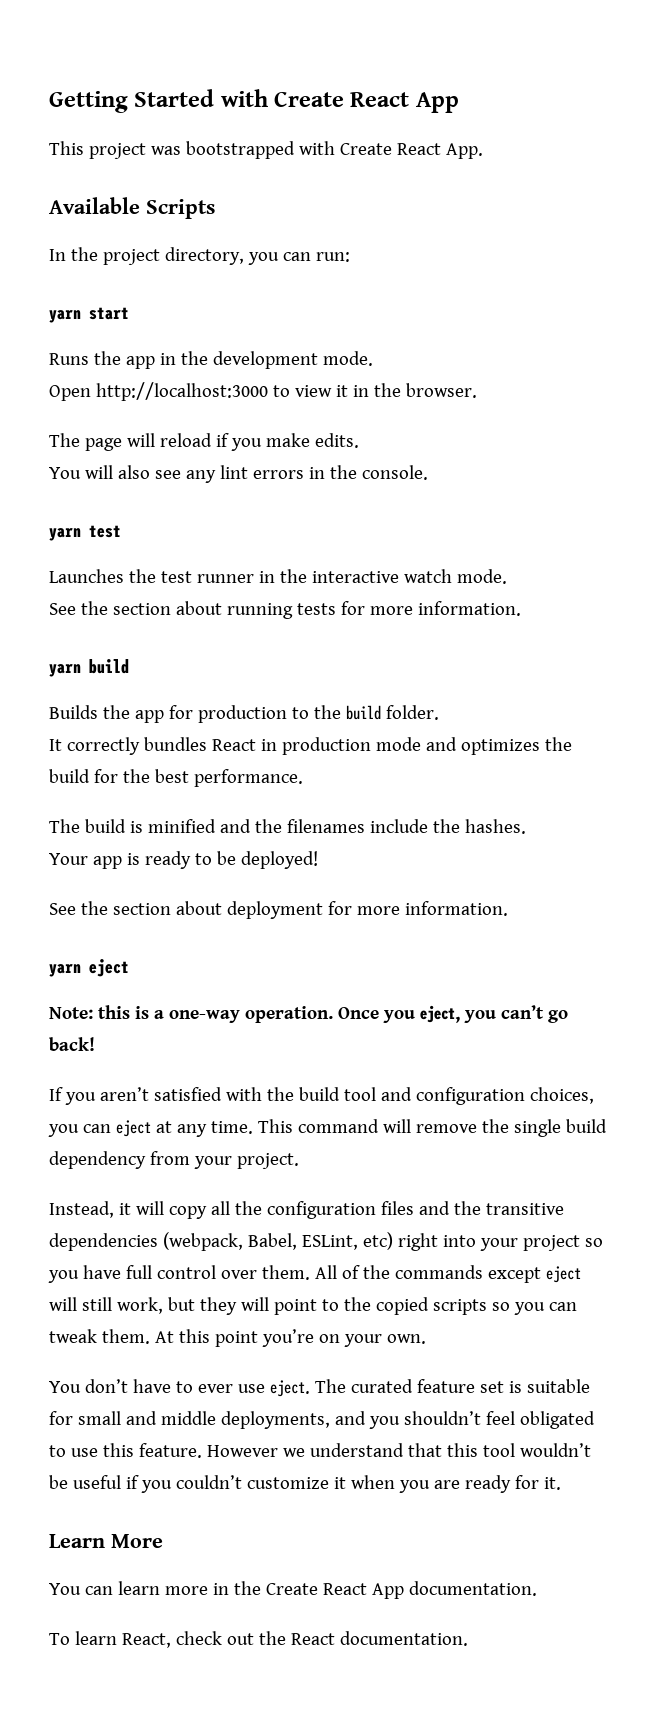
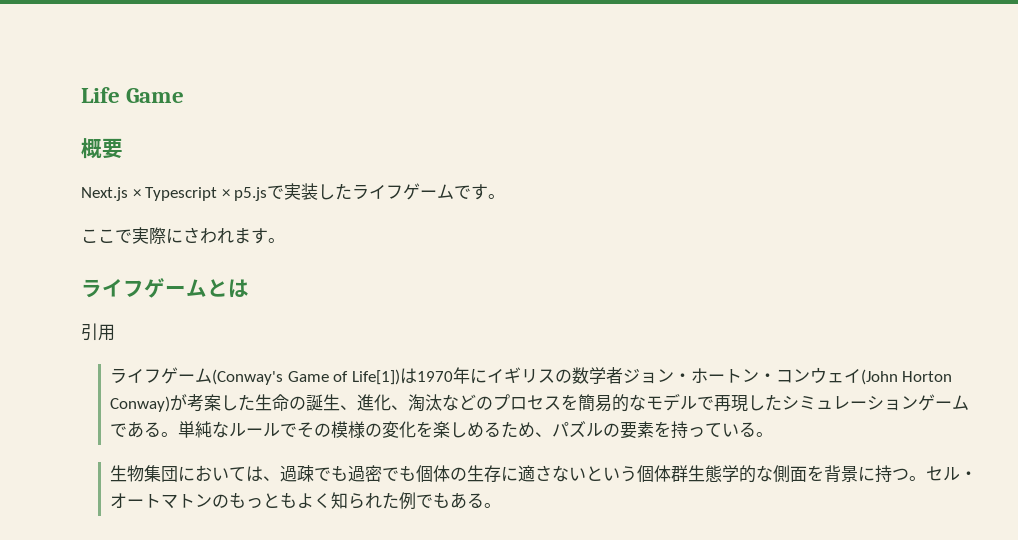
[49,89,459,113] [49,141,483,159] [49,197,215,219] [49,247,350,265] [49,307,129,323] [49,351,373,369] [49,382,477,401] [49,433,359,451] [49,465,428,483] [49,525,121,541] [49,569,507,584] [49,601,521,619] [49,659,129,677] [49,705,439,723] [49,737,572,755] [49,769,303,787] [49,819,526,834] [49,851,318,869] [49,901,508,919] [49,959,129,977] [49,1005,568,1023] [49,1037,95,1051] [49,1087,594,1105] [48,1119,607,1137] [49,1151,299,1169] [49,1201,564,1219] [49,1232,603,1251] [48,1265,581,1283] [49,1297,577,1315] [49,1329,426,1347] [49,1379,590,1397] [49,1411,595,1429] [49,1443,591,1458] [49,1475,561,1493] [49,1534,163,1548] [49,1581,537,1599] [49,1631,468,1648] Getting Started with Create React App // This project was bootstrapped with Create React App. // Available Scripts // In the project directory, you can run: // yarn start // Runs the app in the development mode. // Open http://localhost:3000 to view it in the browser. // The page will reload if you make edits. // You will also see any lint errors in the console. // yarn test // Launches the test runner in the interactive watch mode. // See the section about running tests for more information. // yarn build // Builds the app for production to the build folder. // It correctly bundles React in production mode and optimizes the build for the best performance. // The build is minified and the filenames include the hashes. // Your app is ready to be deployed! // See the section about deployment for more information. // yarn eject // Note: this is a one-way operation. Once you eject, you can’t go back! // If you aren’t satisfied with the build tool and configuration choices, you can eject at any time. This command will remove the single build dependency from your project. // Instead, it will copy all the configuration files and the transitive dependencies (webpack, Babel, ESLint, etc) right into your project so you have full control over them. All of the commands except eject will still work, but they will point to the copied scripts so you can tweak them. At this point you’re on your own. // You don’t have to ever use eject. The curated feature set is suitable for small and middle deployments, and you shouldn’t feel obligated to use this feature. However we understand that this tool wouldn’t be useful if you couldn’t customize it when you are ready for it. // Learn More // You can learn more in the Create React App documentation. // To learn React, check out the React documentation. -> [81,87,185,103] [81,138,123,159] [81,183,506,201] [81,227,285,245] [81,278,249,298] [81,323,115,341] [110,367,953,385] [110,393,970,412] [110,421,774,439] [110,465,978,483] [110,492,502,510] Life Game // 概要 // Next.js × Typescript × p5.jsで実装したライフゲームです。 // ここで実際にさわれます。 // ライフゲームとは // 引用 // ライフゲーム(Conway's Game of Life[1])は1970年にイギリスの数学者ジョン・ホートン・コンウェイ(John Horton Conway)が考案した生命の誕生、進化、淘汰などのプロセスを簡易的なモデルで再現したシミュレーションゲームである。単純なルールでその模様の変化を楽しめるため、パズルの要素を持っている。 // 生物集団においては、過疎でも過密でも個体の生存に適さないという個体群生態学的な側面を背景に持つ。セル・オートマトンのもっともよく知られた例でもある。

